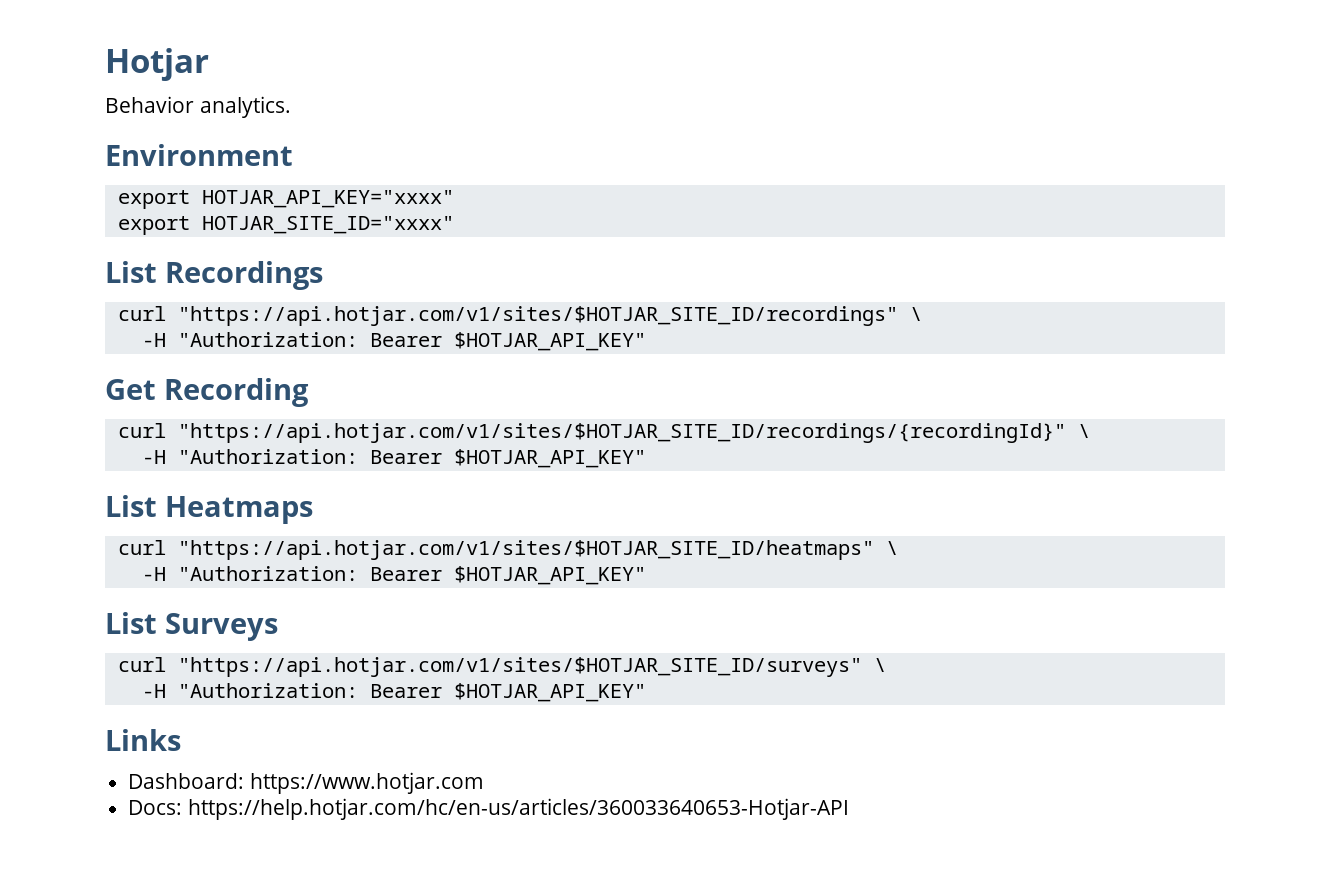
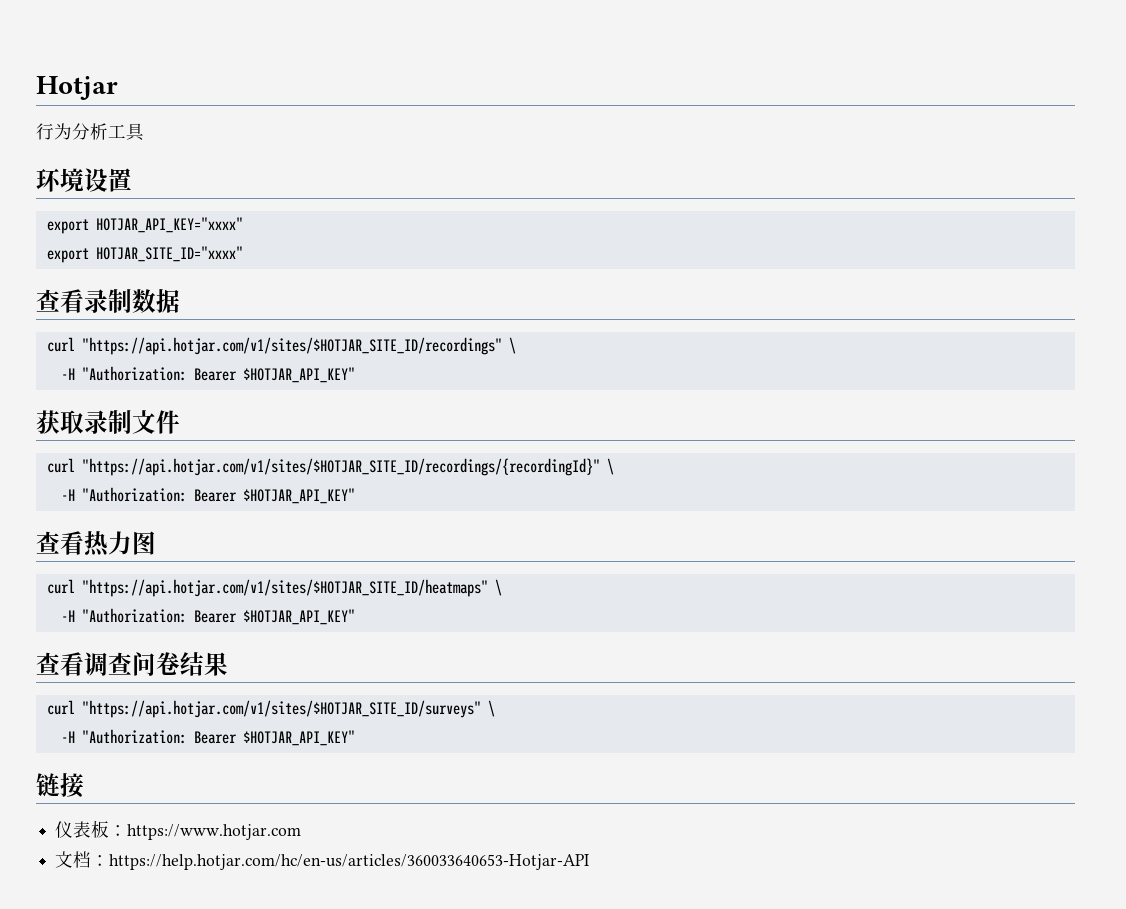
[105,96,291,118] [105,144,293,166] Behavior analytics. // Environment -> [36,123,145,141] [36,168,132,192] 行为分析工具 // 环境设置
[105,261,323,290] List Recordings -> [36,289,180,313] 查看录制数据
[105,378,309,407] Get Recording -> [36,410,180,434] 获取录制文件
[105,495,313,524] List Heatmaps -> [36,531,156,557] 查看热力图
[105,612,278,641] List Surveys -> [36,652,228,676] 查看调查问卷结果
[105,729,181,751] [128,773,245,789] Links // Dashboard: -> [36,773,84,798] [55,820,128,838] 链接 // 仪表板：
[128,800,183,815] Docs: -> [55,851,110,868] 文档：

